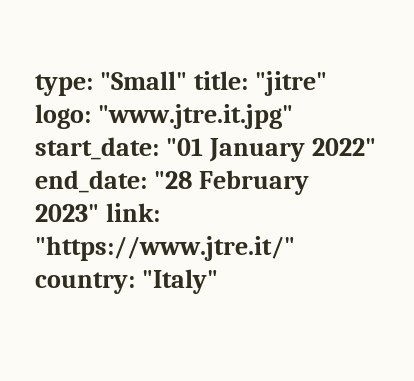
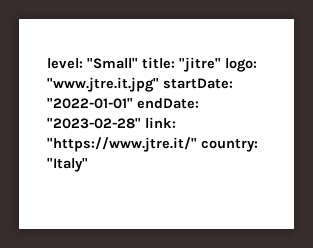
[35,74,93,96] type: -> [47,58,83,69] level:
[35,137,376,162] [35,170,309,195] [35,204,99,222] start_date: "01 January 2022" end_date: "28 February 2023" -> [163,78,233,89] [47,98,199,109] [47,118,141,129] startDate: "2022-01-01" endDate: "2023-02-28"

